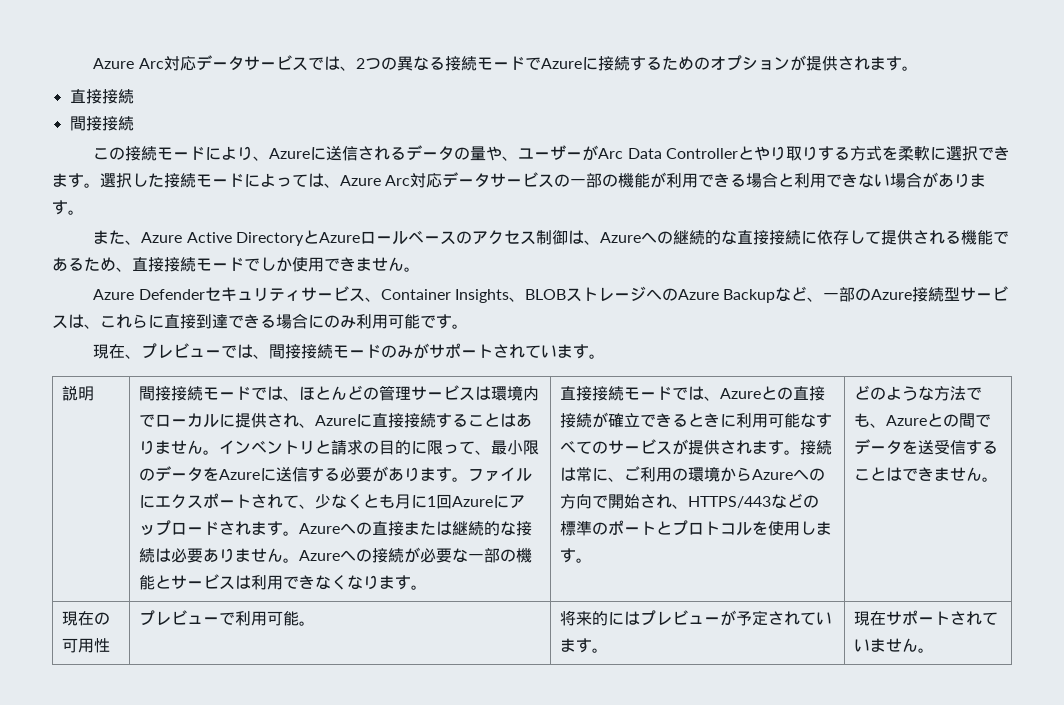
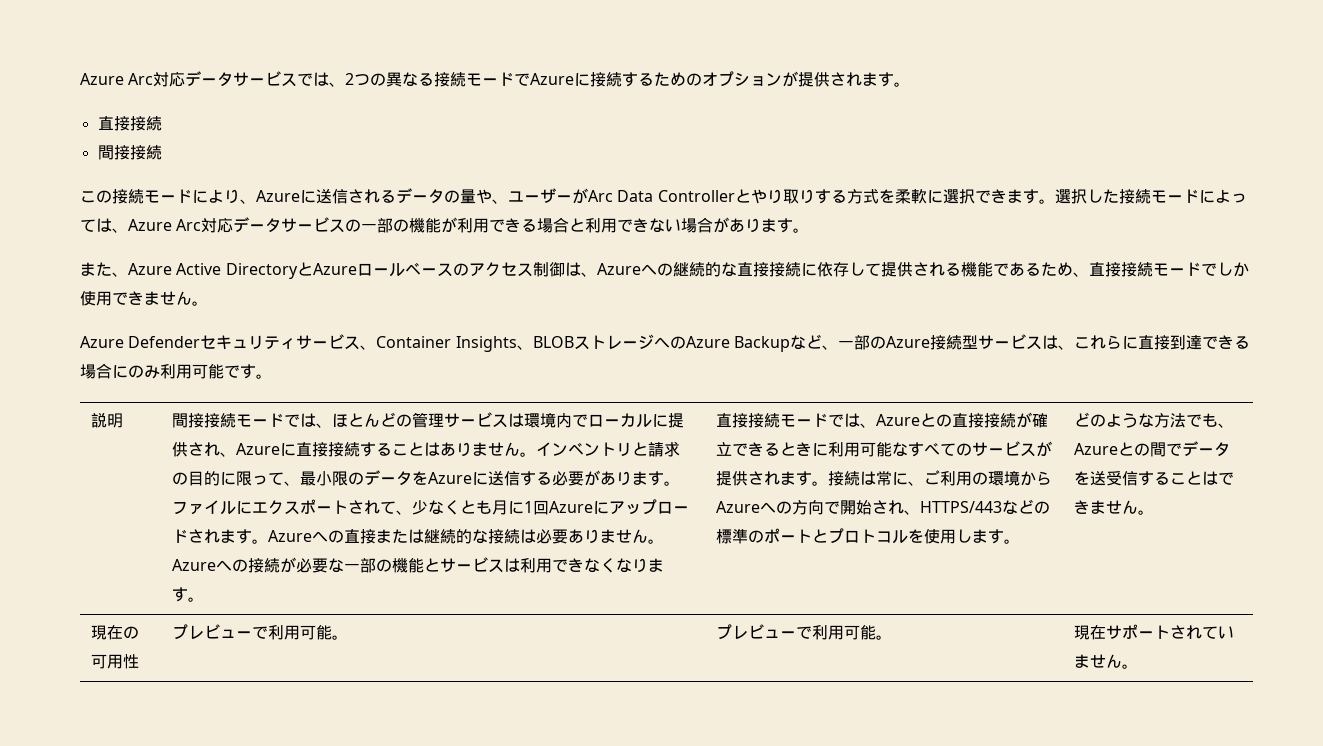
[93,343,606,359] // 現在、プレビューでは、間接接続モードのみがサポートされています。 -> (272, 376) none
[560,610,833,626] [560,638,593,653] 将来的にはプレビューが予定されています -> [716,624,877,640] プレビューで利用可能

